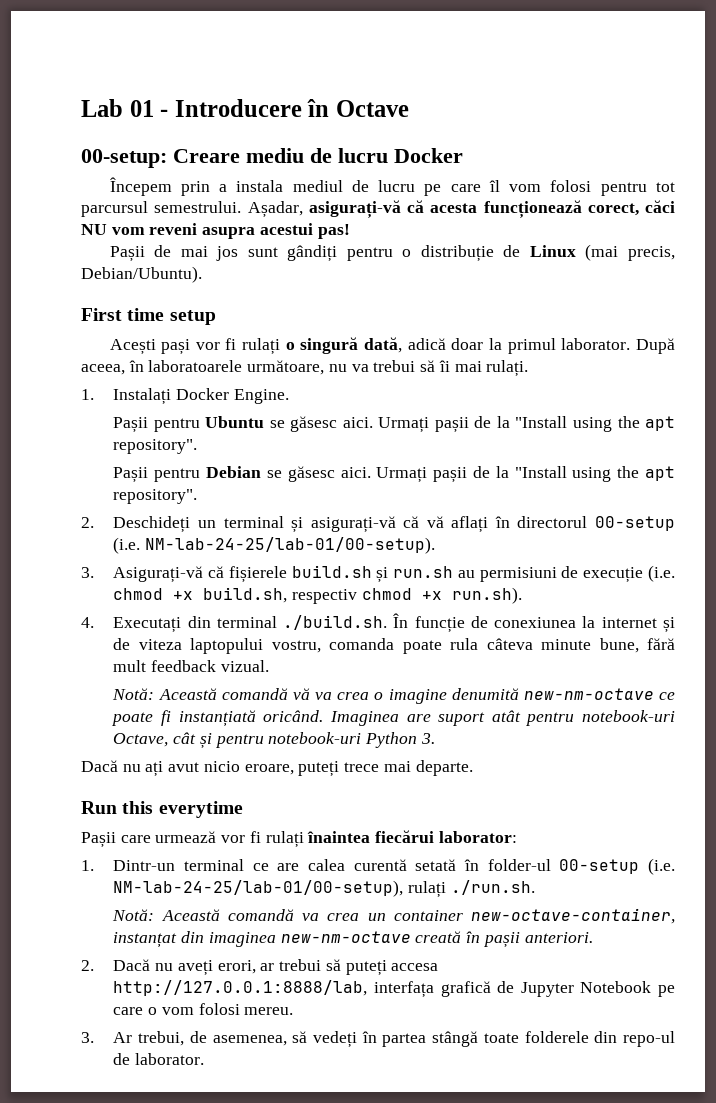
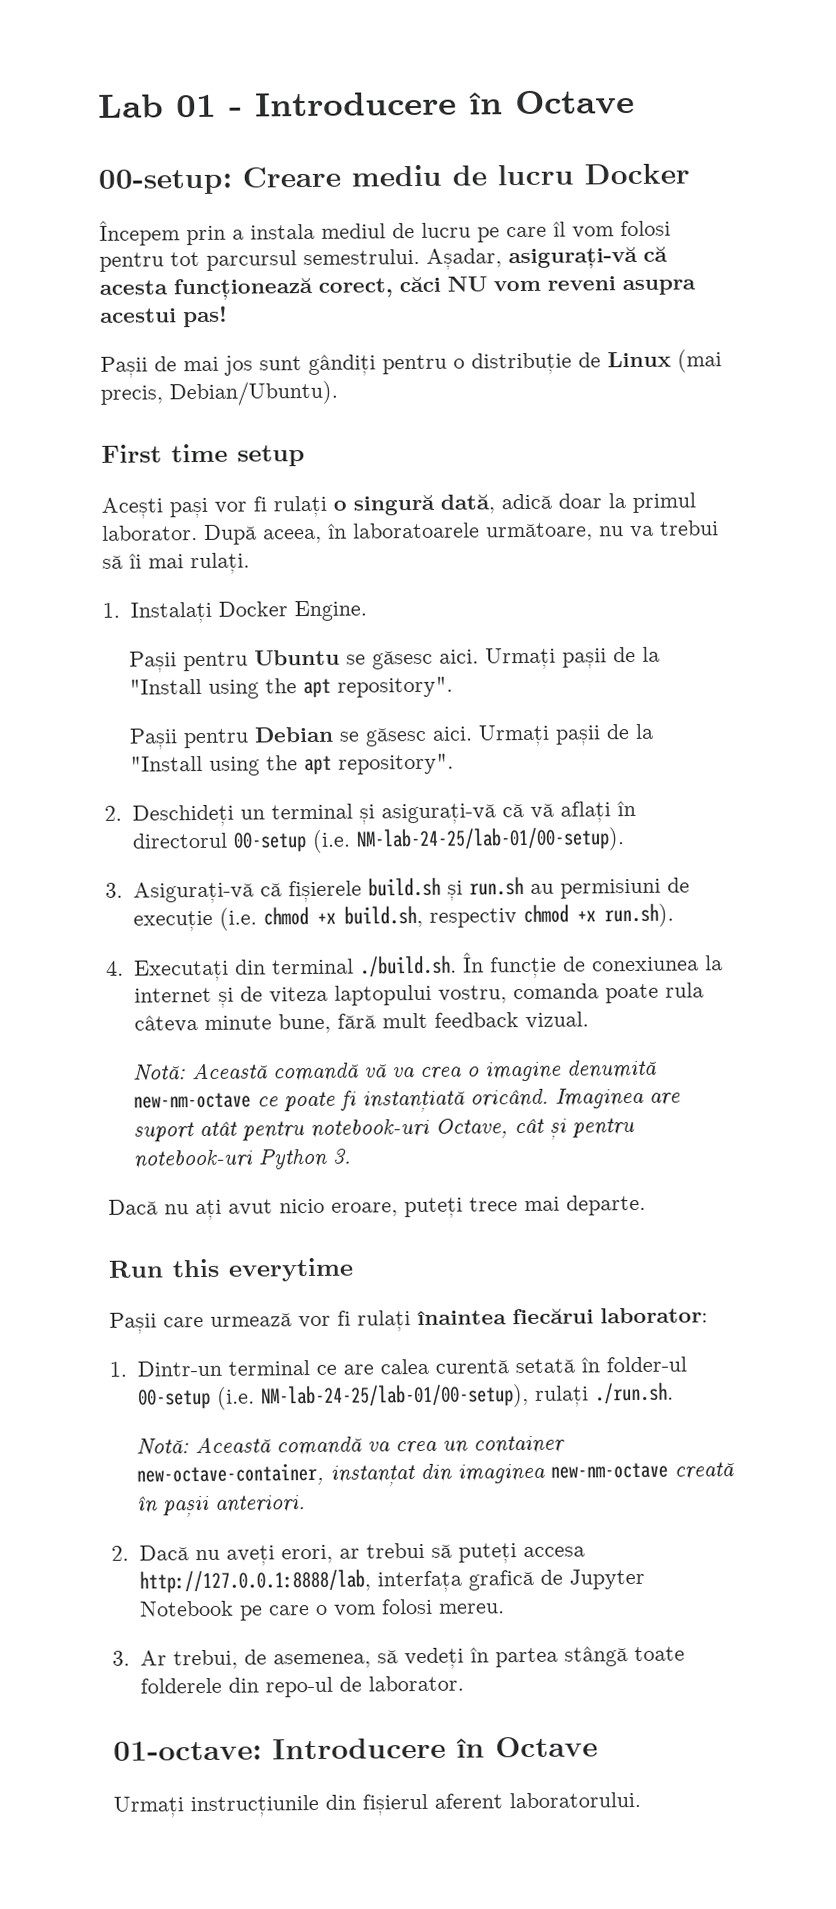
(205, 1059) none -> [113,1736,598,1761] [113,1791,641,1818] // 01-octave: Introducere în Octave // Urmați instrucțiunile din fișierul aferent laboratorului.

